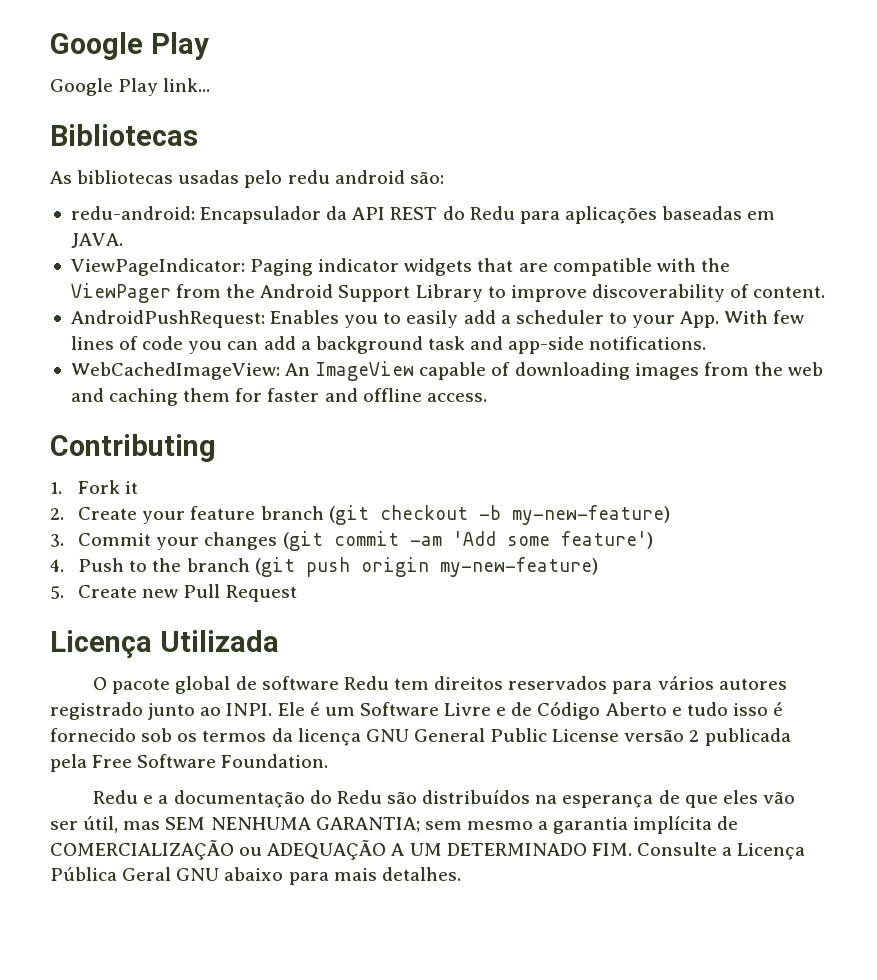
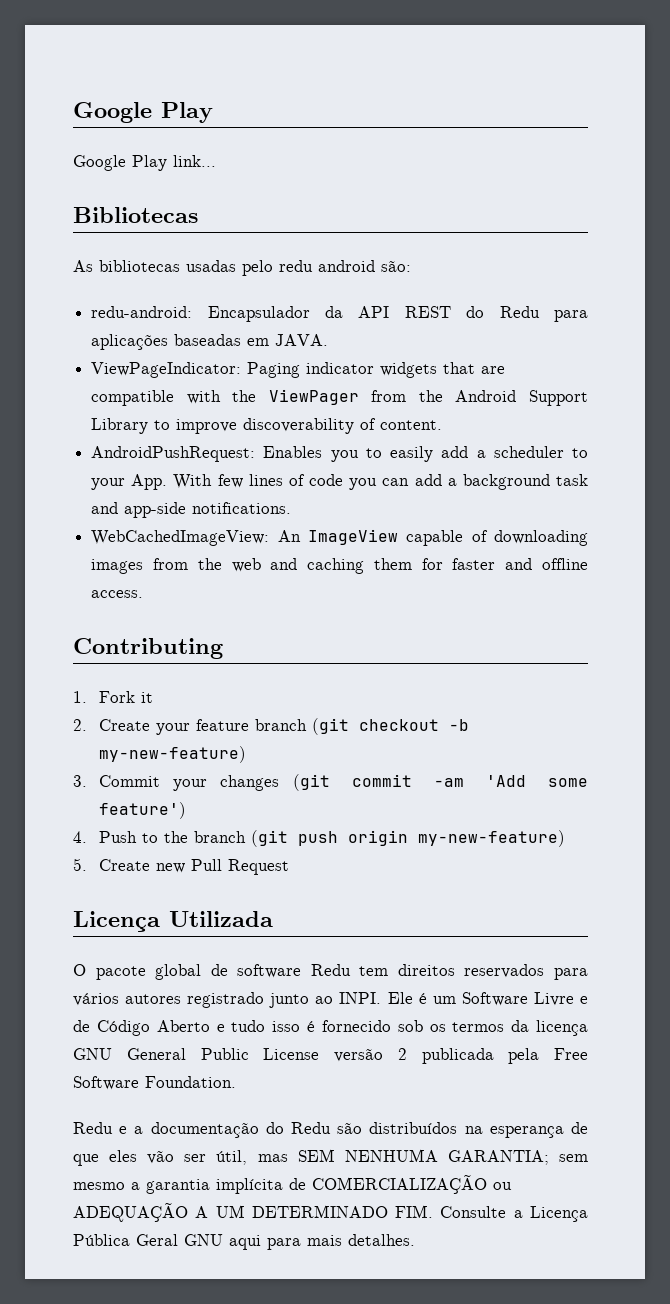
[224,867,284,881] abaixo -> [229,1235,261,1250] aqui

